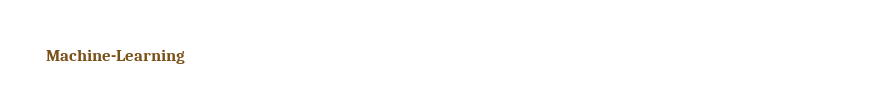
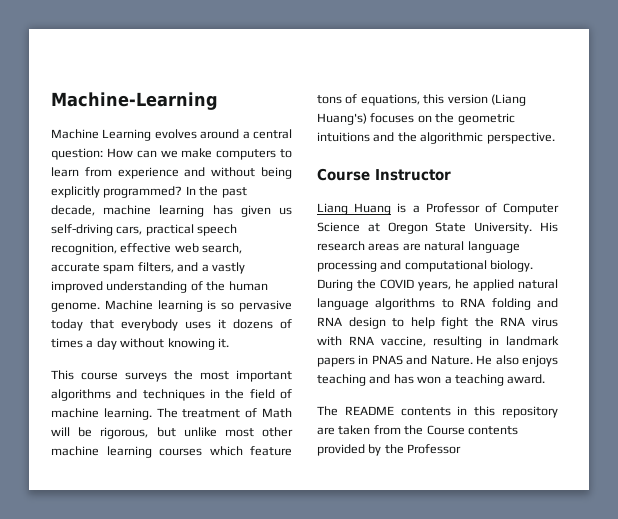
(185, 56) none -> [51,129,292,141] [51,148,292,160] [51,167,292,179] [51,186,247,198] [51,205,292,217] [51,224,238,236] [51,243,243,255] [51,262,245,274] [51,281,268,293] [51,300,292,312] [51,319,292,331] [51,338,229,350] [51,370,292,382] [51,389,292,401] [51,408,292,420] [51,427,293,439] [51,446,292,458] [317,94,526,106] [317,113,515,125] [317,132,555,144] [317,168,451,181] [317,203,559,215] [317,222,558,234] [317,241,520,253] [317,260,534,272] [317,279,558,291] [317,298,558,310] [317,317,558,329] [317,336,559,348] [317,355,558,367] [317,374,546,386] [317,406,558,418] [317,425,518,435] [317,444,462,456] // Machine Learning evolves around a central question: How can we make computers to learn from experience and without being explicitly programmed? In the past decade, machine learning has given us self-driving cars, practical speech recognition, effective web search, accurate spam filters, and a vastly improved understanding of the human genome. Machine learning is so pervasive today that everybody uses it dozens of times a day without knowing it. // This course surveys the most important algorithms and techniques in the field of machine learning. The treatment of Math will be rigorous, but unlike most other machine learning courses which feature tons of equations, this version (Liang Huang's) focuses on the geometric intuitions and the algorithmic perspective. // Course Instructor // Liang Huang is a Professor of Computer Science at Oregon State University. His research areas are natural language processing and computational biology. During the COVID years, he applied natural language algorithms to RNA folding and RNA design to help fight the RNA virus with RNA vaccine, resulting in landmark papers in PNAS and Nature. He also enjoys teaching and has won a teaching award. // The README contents in this repository are taken from the Course contents provided by the Professor

